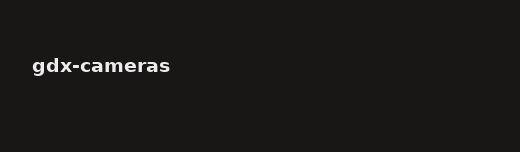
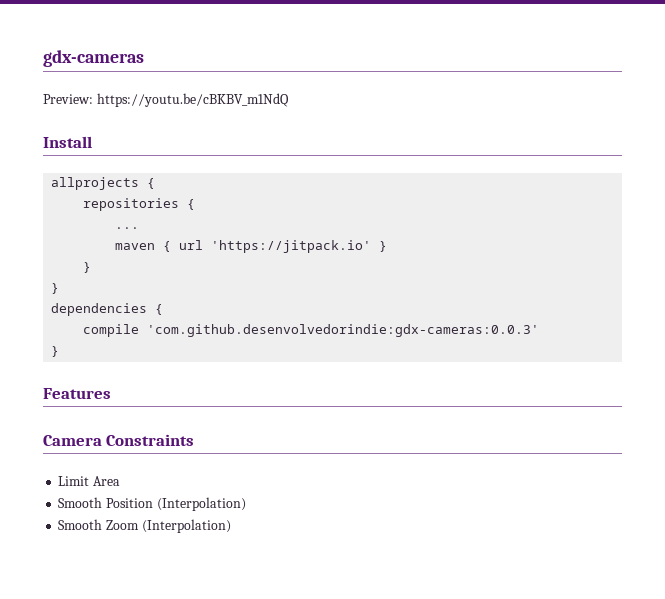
(170, 67) none -> [43,93,289,107] [43,136,92,148] [51,177,156,190] [83,198,196,211] [115,227,140,229] [115,240,388,253] [83,262,92,273] [51,283,60,294] [51,303,164,316] [83,324,540,337] [51,346,60,357] [43,388,111,399] [43,434,195,446] [58,476,121,486] [58,497,246,511] [58,519,231,533] // Preview: https://youtu.be/cBKBV_m1NdQ // Install // allprojects { // repositories { // ... // maven { url 'https://jitpack.io' } // } // } // dependencies { // compile 'com.github.desenvolvedorindie:gdx-cameras:0.0.3' // } // Features // Camera Constraints // Limit Area // Smooth Position (Interpolation) // Smooth Zoom (Interpolation)

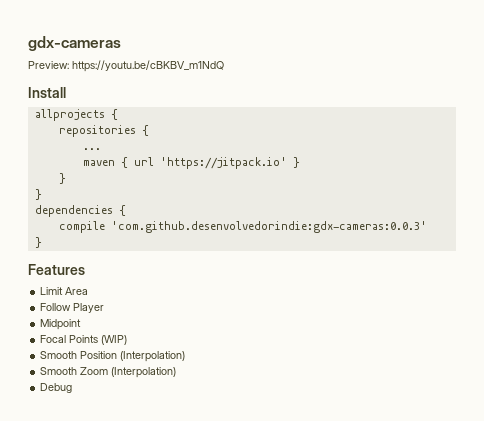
[43,434,195,446] // Camera Constraints -> (85, 269) none
(121, 481) none -> [40,303,105,313] [40,319,82,330] [40,335,128,345] // Follow Player // Midpoint // Focal Points (WIP)
(231, 526) none -> [40,383,73,393] // Debug

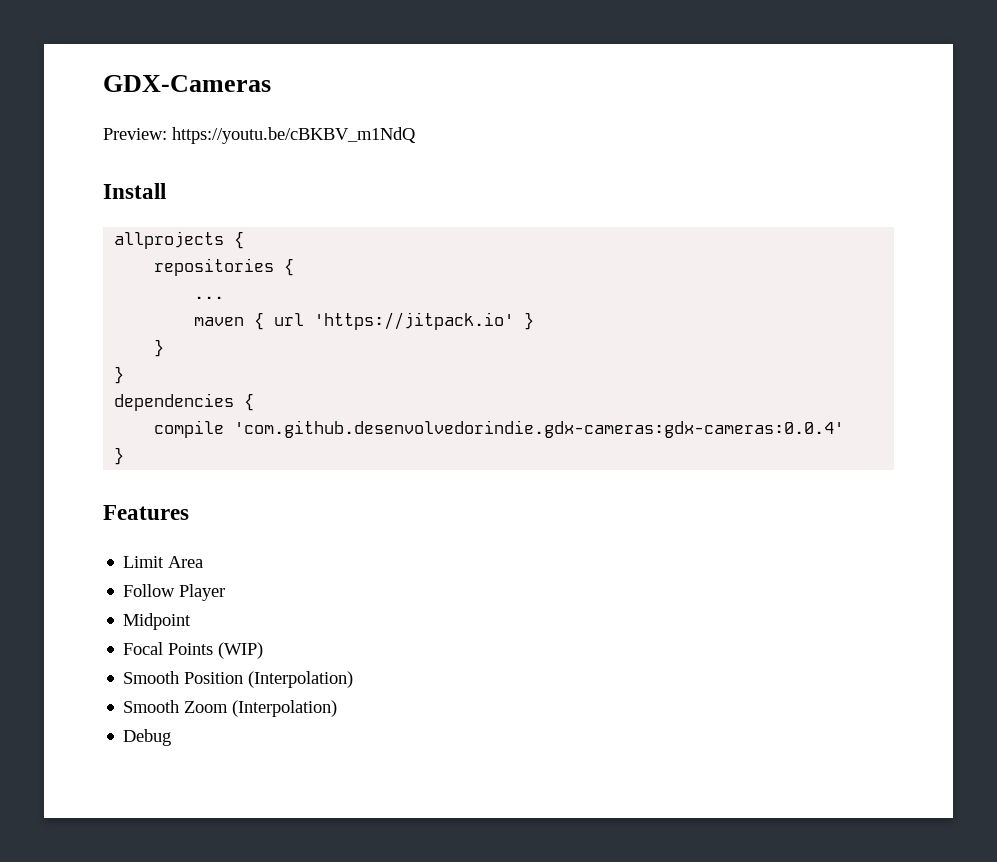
[28,36,121,51] gdx-cameras -> [103,75,271,92] GDX-Cameras
[110,221,427,233] 'com.github.desenvolvedorindie:gdx-cameras:0.0.3' -> [234,420,845,438] 'com.github.desenvolvedorindie.gdx-cameras:gdx-cameras:0.0.4'

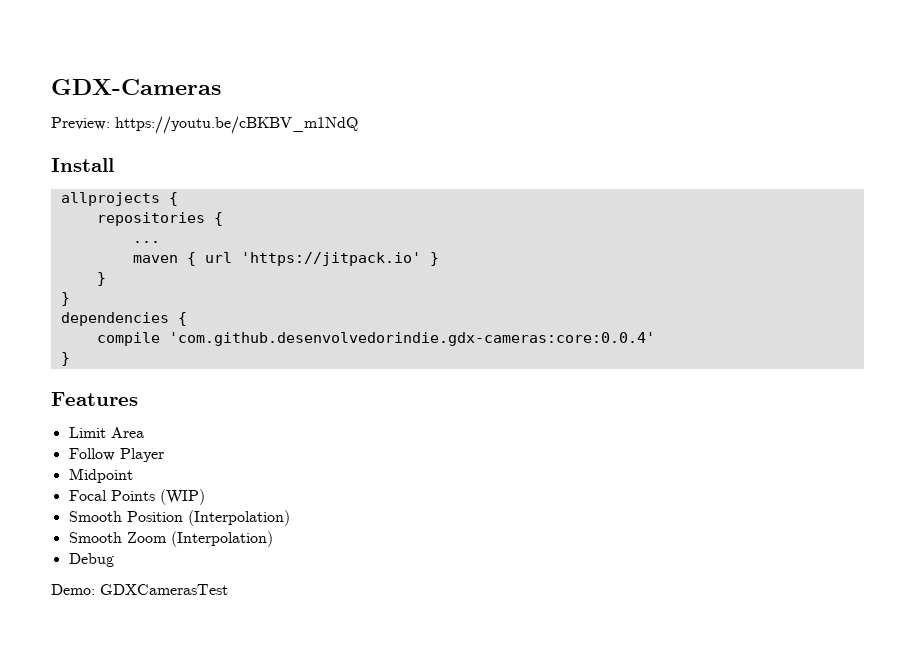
[234,420,845,438] 'com.github.desenvolvedorindie.gdx-cameras:gdx-cameras:0.0.4' -> [168,332,655,346] 'com.github.desenvolvedorindie.gdx-cameras:core:0.0.4'
(172, 737) none -> [51,584,228,595] // Demo: GDXCamerasTest

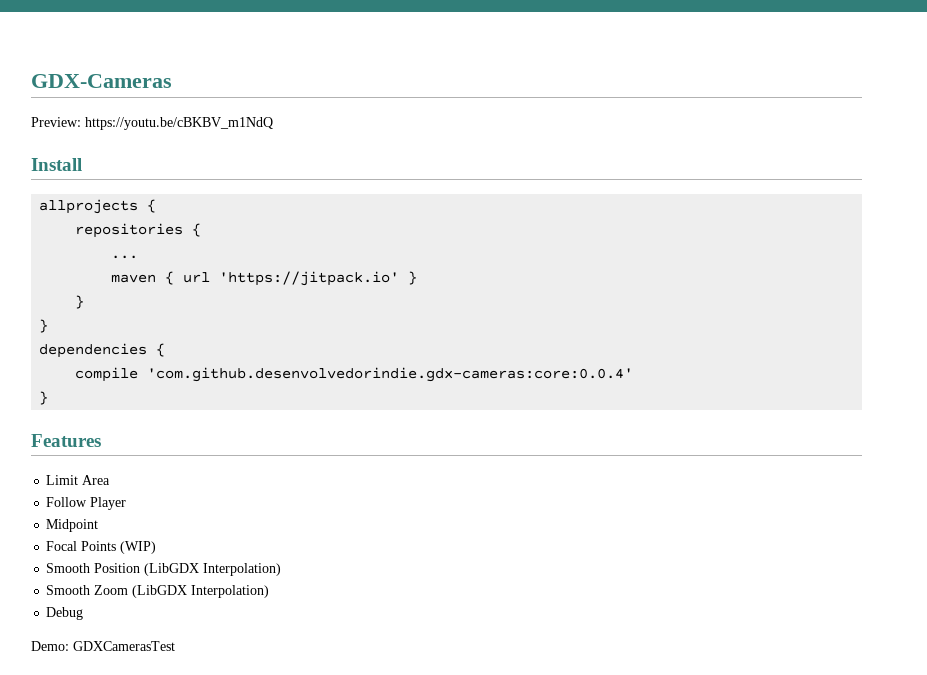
[187,510,290,526] (Interpolation) -> [144,563,282,576] (LibGDX Interpolation)
[170,531,273,547] (Interpolation) -> [132,585,270,598] (LibGDX Interpolation)

